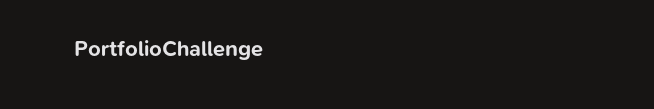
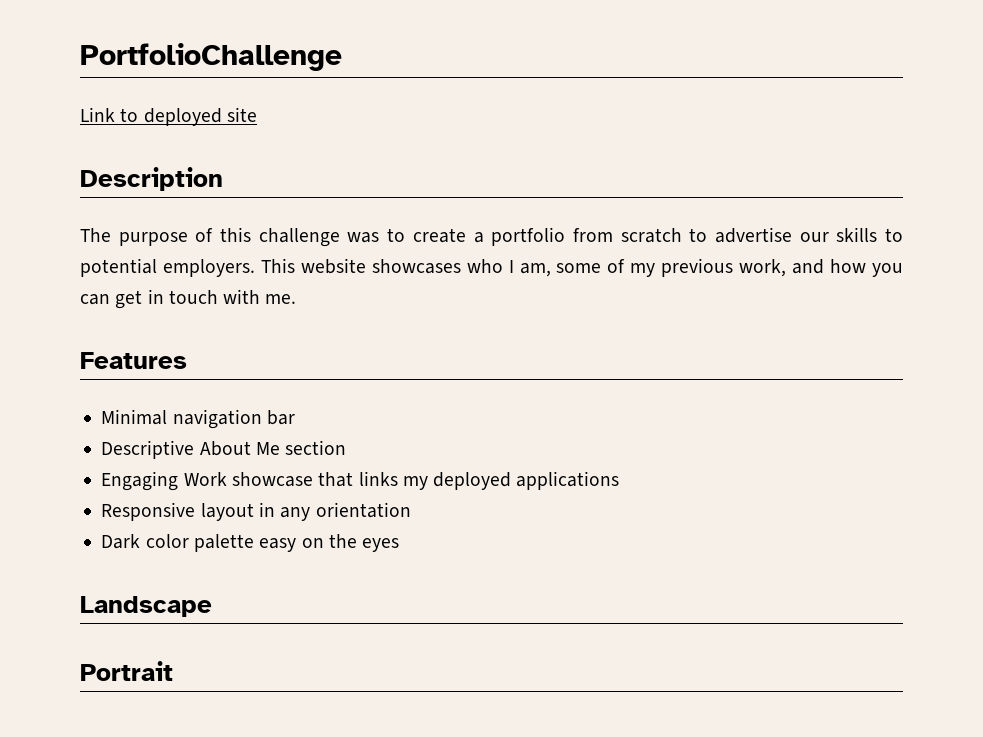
(263, 50) none -> [80,107,257,126] [80,167,223,191] [80,227,903,247] [80,258,903,277] [80,289,297,309] [80,352,187,369] [101,409,295,429] [101,440,347,459] [101,471,620,491] [101,502,411,521] [101,534,400,552] [80,596,212,617] [80,661,173,681] // Link to deployed site // Description // The purpose of this challenge was to create a portfolio from scratch to advertise our skills to potential employers. This website showcases who I am, some of my previous work, and how you can get in touch with me. // Features // Minimal navigation bar // Descriptive About Me section // Engaging Work showcase that links my deployed applications // Responsive layout in any orientation // Dark color palette easy on the eyes // Landscape // Portrait

